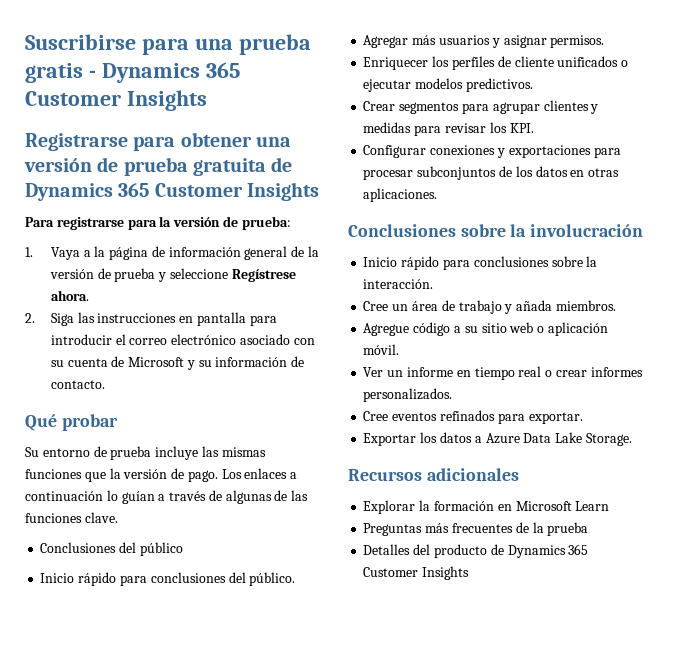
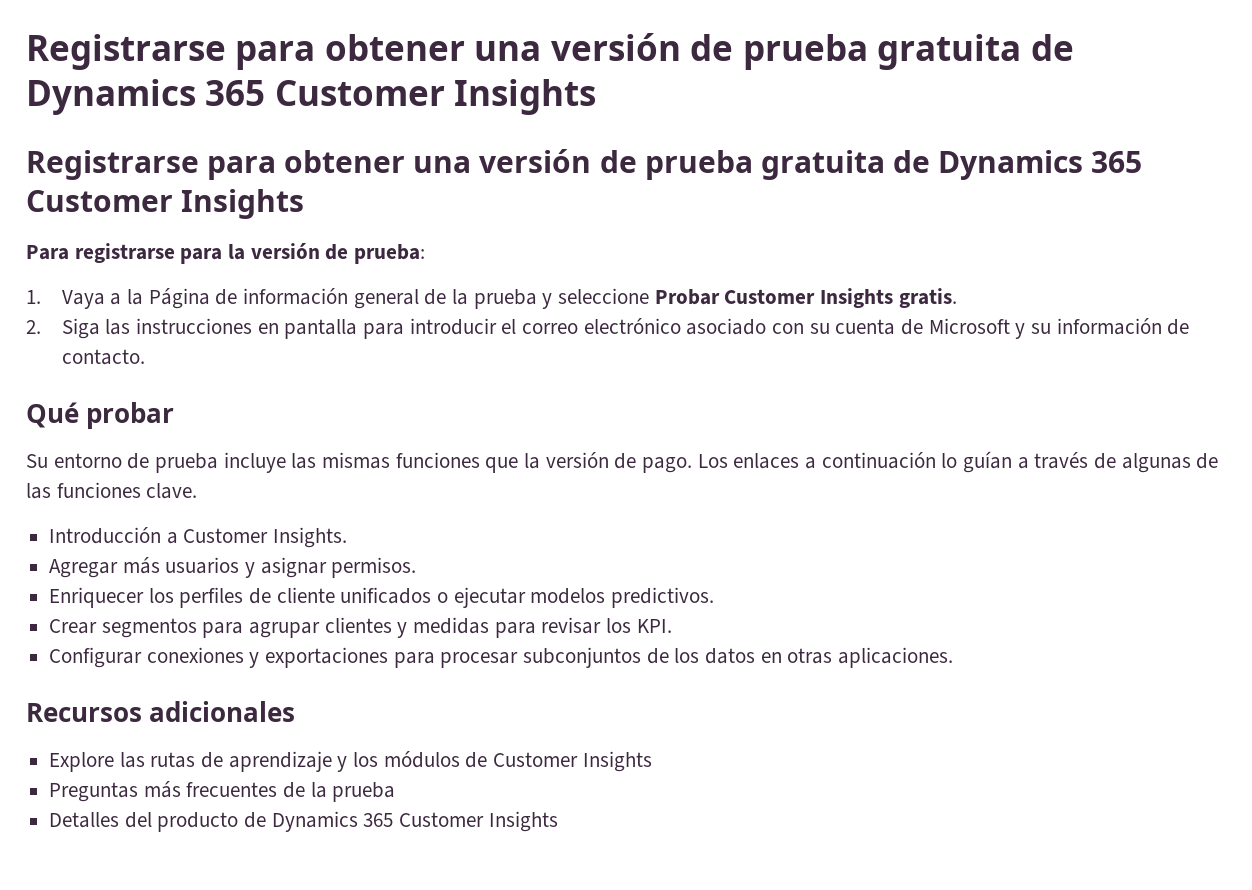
[25,34,311,55] [25,63,96,83] Suscribirse para una prueba gratis - -> [26,33,1074,70] Registrarse para obtener una versión de prueba gratuita de
[109,247,149,260] página -> [148,288,210,309] Página
[49,268,111,279] versión de -> (468, 297) none
[231,269,296,282] [50,290,89,301] Regístrese ahora. -> [654,288,957,308] Probar Customer Insights gratis.
[40,542,183,556] [40,572,296,586] Conclusiones del público // Inicio rápido para conclusiones del público. -> [49,527,348,548] Introducción a Customer Insights.
[348,224,644,237] [363,256,598,270] [363,279,434,289] [363,300,616,314] [363,322,608,336] [363,344,400,355] [363,366,643,380] [363,388,453,402] [363,410,583,424] [363,432,632,446] [348,468,519,481] [363,500,610,514] Conclusiones sobre la involucración // Inicio rápido para conclusiones sobre la interacción. // Cree un área de trabajo y añada miembros. // Agregue código a su sitio web o aplicación móvil. // Ver un informe en tiempo real o crear informes personalizados. // Cree eventos refinados para exportar. // Exportar los datos a Azure Data Lake Storage. // Recursos adicionales // Explorar la formación en Microsoft Learn -> [26,701,296,722] [49,751,652,772] Recursos adicionales // Explore las rutas de aprendizaje y los módulos de Customer Insights

